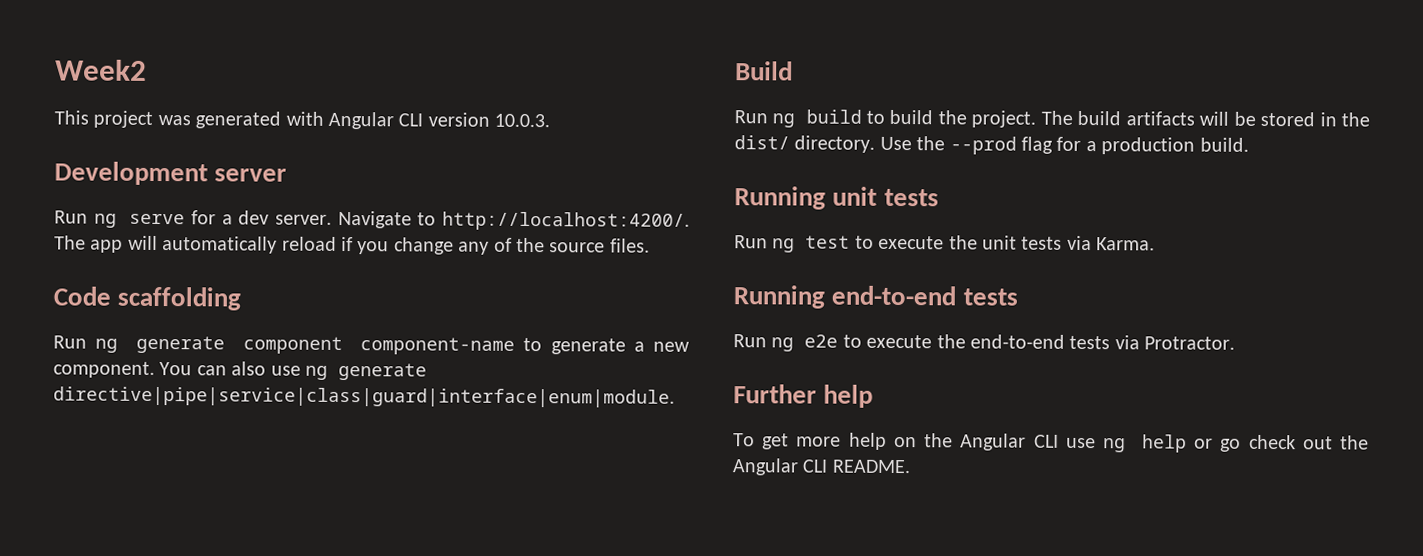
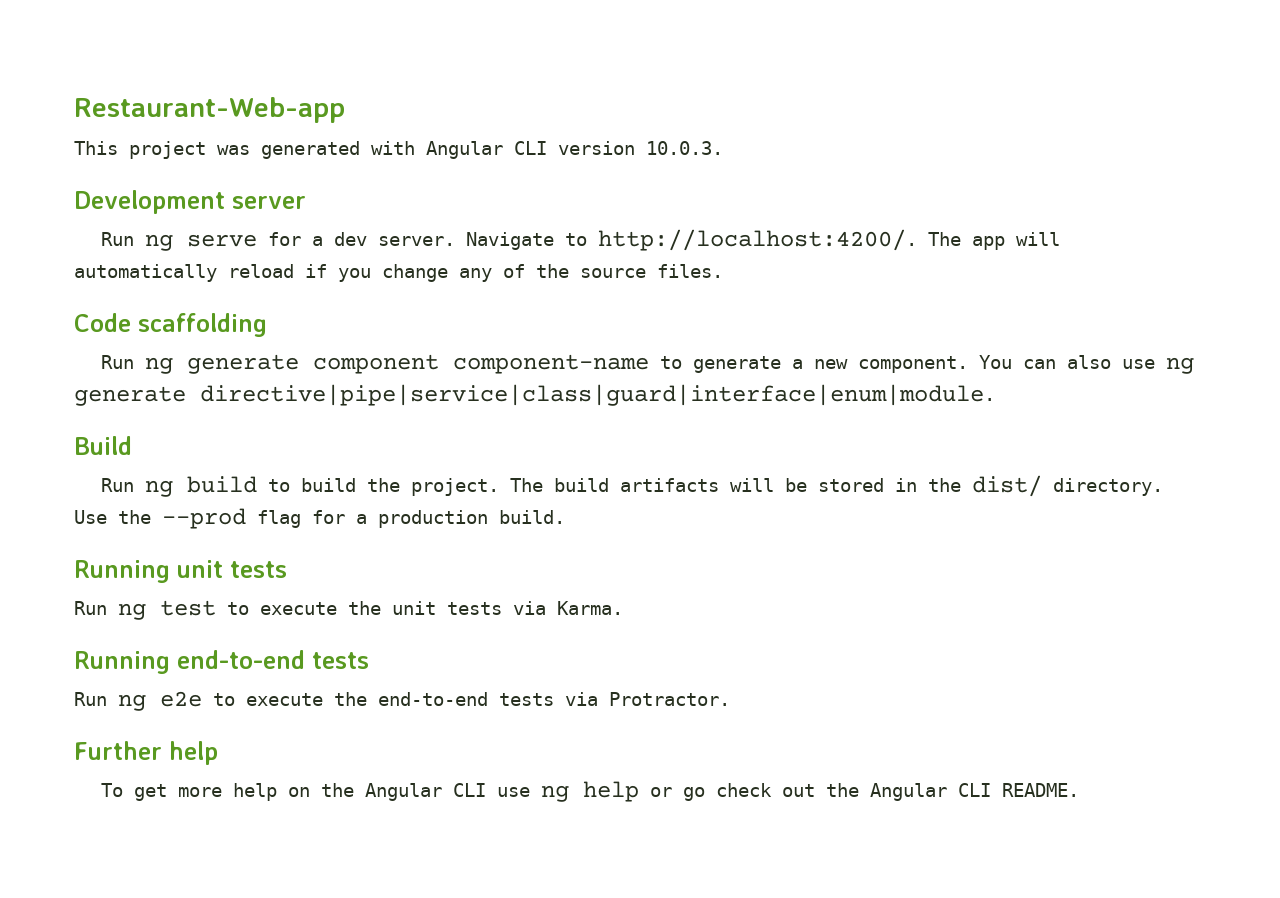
[55,59,147,81] Week2 -> [74,97,345,123] Restaurant-Web-app

